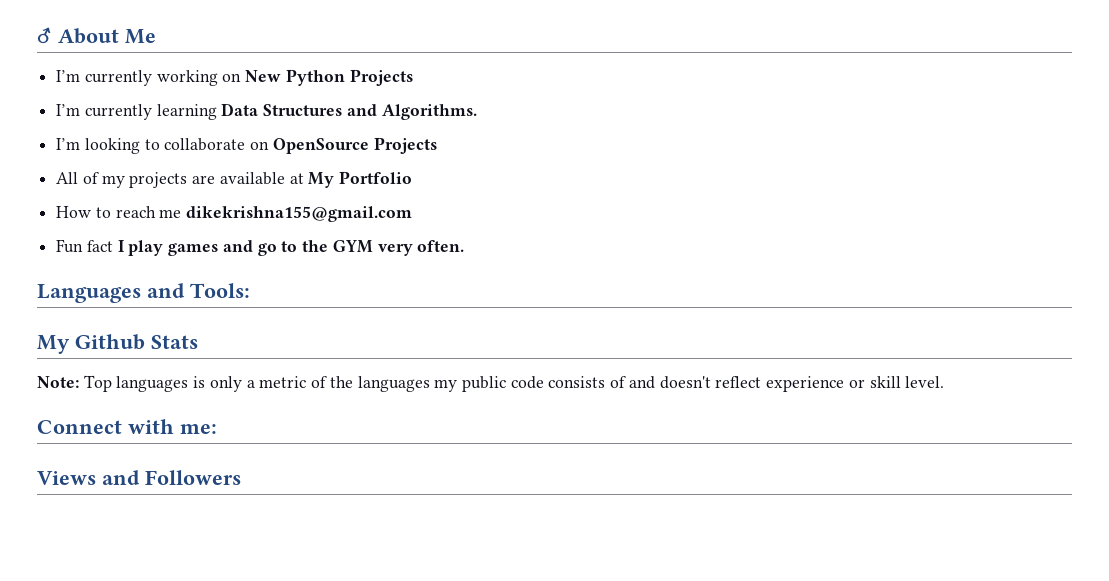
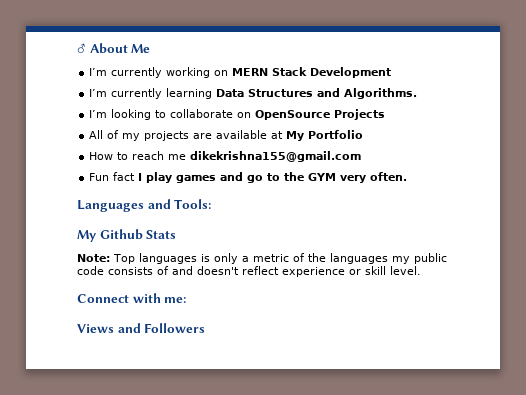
[245,69,413,86] New Python Projects -> [232,67,392,78] MERN Stack Development

